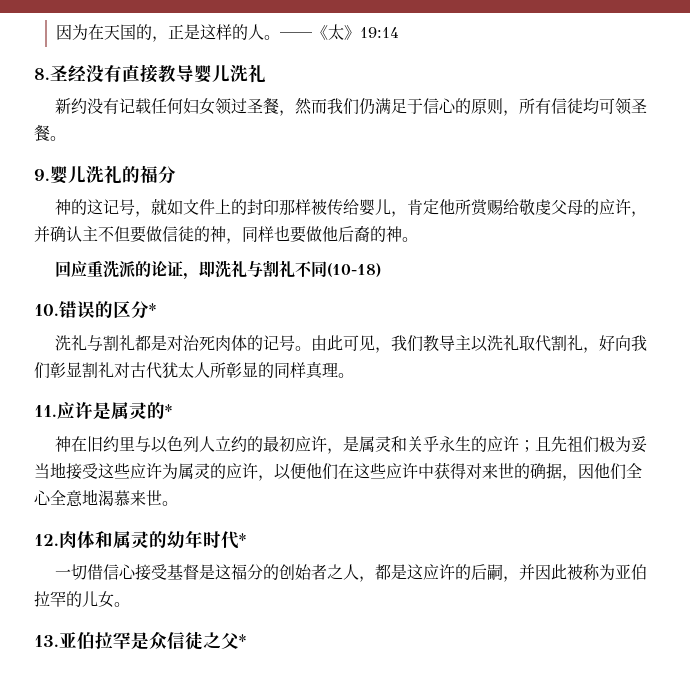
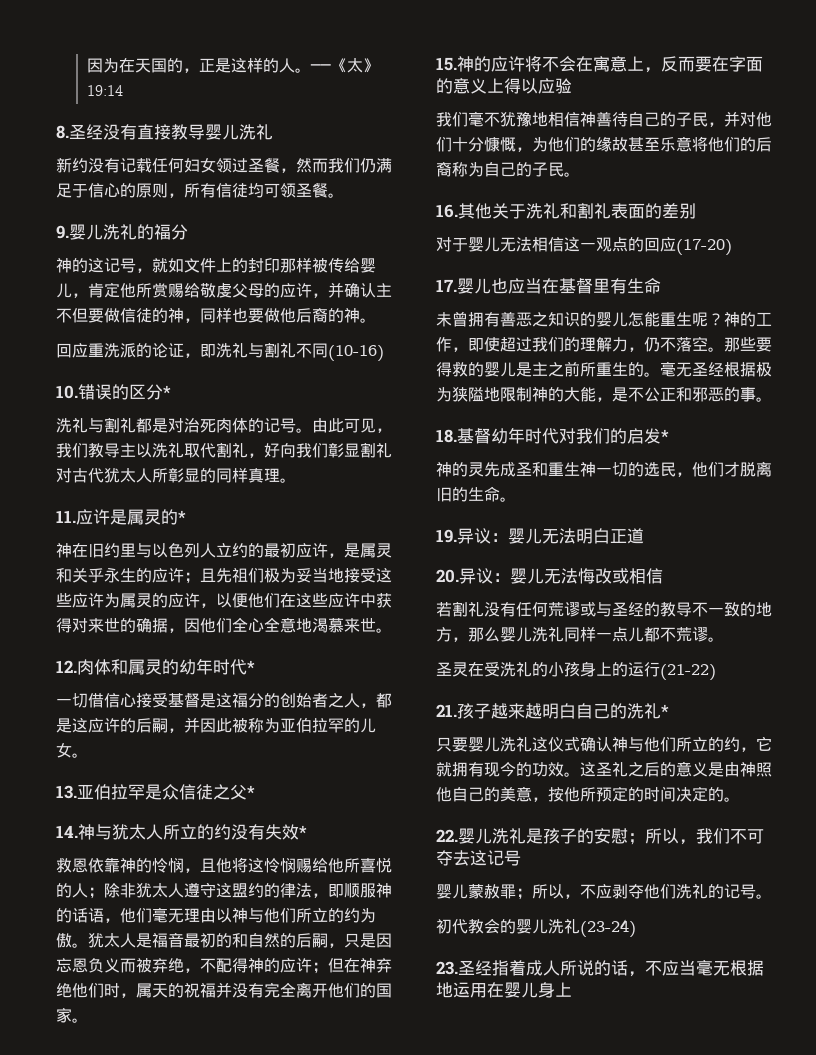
[326,263,381,277] (10-18) -> [328,345,384,362] (10-16)
(246, 640) none -> [56,824,307,840] [56,857,392,873] [56,882,392,899] [56,907,376,923] [56,932,392,948] [56,957,392,974] [56,982,392,998] [56,1007,88,1023] [436,56,763,73] [436,78,572,94] [436,111,772,127] [436,136,772,152] [436,162,580,177] [436,203,696,219] [436,237,732,256] [436,278,661,294] [436,311,772,327] [436,336,772,352] [436,361,772,377] [436,386,772,402] [436,427,669,444] [436,461,772,477] [436,486,516,502] [436,528,644,544] [436,568,663,584] [436,601,772,617] [436,627,724,642] [436,661,716,681] [436,703,669,719] [436,736,772,752] [436,761,772,777] [436,786,740,802] [436,828,764,845] [436,850,521,866] [436,884,772,900] [436,918,636,938] [436,959,764,977] [436,982,572,998] // 14.神与犹太人所立的约没有失效* // 救恩依靠神的怜悯，且他将这怜悯赐给他所喜悦的人；除非犹太人遵守这盟约的律法，即顺服神的话语，他们毫无理由以神与他们所立的约为傲。犹太人是福音最初的和自然的后嗣，只是因忘恩负义而被弃绝，不配得神的应许；但在神弃绝他们时，属天的祝福并没有完全离开他们的国家。 // 15.神的应许将不会在寓意上，反而要在字面的意义上得以应验 // 我们毫不犹豫地相信神善待自己的子民，并对他们十分慷慨，为他们的缘故甚至乐意将他们的后裔称为自己的子民。 // 16.其他关于洗礼和割礼表面的差别 // 对于婴儿无法相信这一观点的回应(17-20) // 17.婴儿也应当在基督里有生命 // 未曾拥有善恶之知识的婴儿怎能重生呢？神的工作，即使超过我们的理解力，仍不落空。那些要得救的婴儿是主之前所重生的。毫无圣经根据极为狭隘地限制神的大能，是不公正和邪恶的事。 // 18.基督幼年时代对我们的启发* // 神的灵先成圣和重生神一切的选民，他们才脱离旧的生命。 // 19.异议：婴儿无法明白正道 // 20.异议：婴儿无法悔改或相信 // 若割礼没有任何荒谬或与圣经的教导不一致的地方，那么婴儿洗礼同样一点儿都不荒谬。 // 圣灵在受洗礼的小孩身上的运行(21-22) // 21.孩子越来越明白自己的洗礼* // 只要婴儿洗礼这仪式确认神与他们所立的约，它就拥有现今的功效。这圣礼之后的意义是由神照他自己的美意，按他所预定的时间决定的。 // 22.婴儿洗礼是孩子的安慰；所以，我们不可夺去这记号 // 婴儿蒙赦罪；所以，不应剥夺他们洗礼的记号。 // 初代教会的婴儿洗礼(23-24) // 23.圣经指着成人所说的话，不应当毫无根据地运用在婴儿身上

